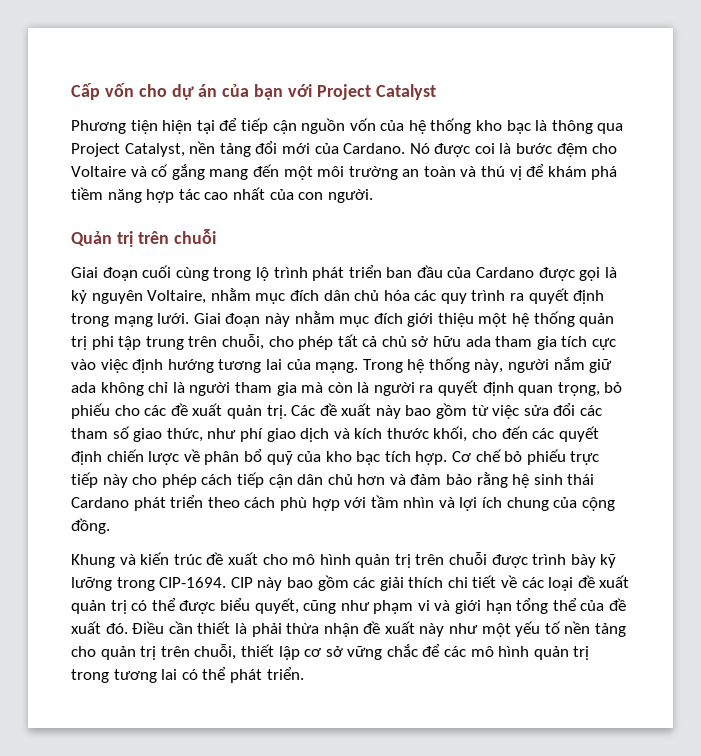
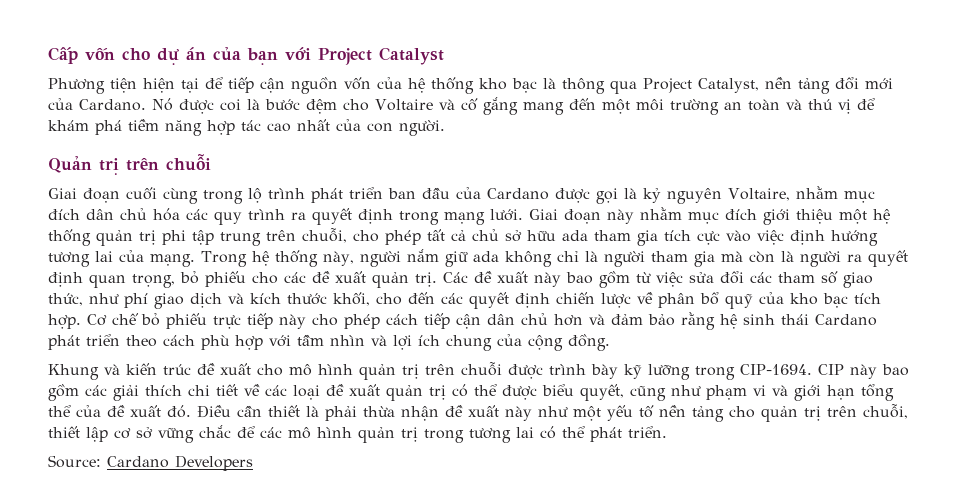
(304, 673) none -> [48,455,253,471] // Source: Cardano Developers

